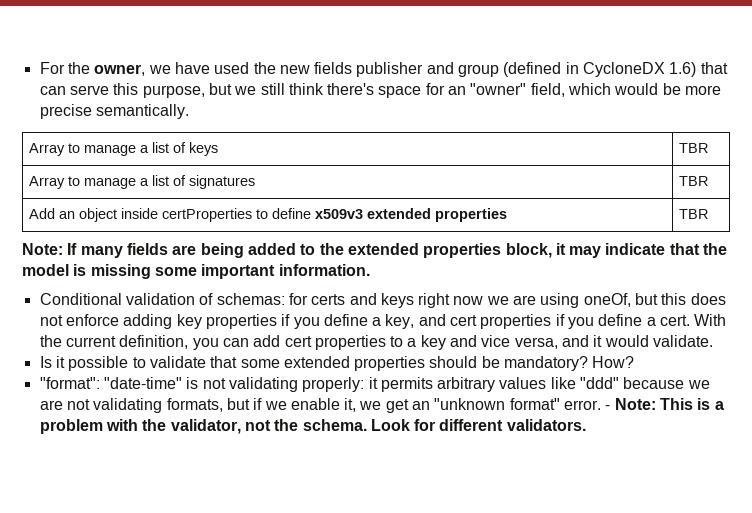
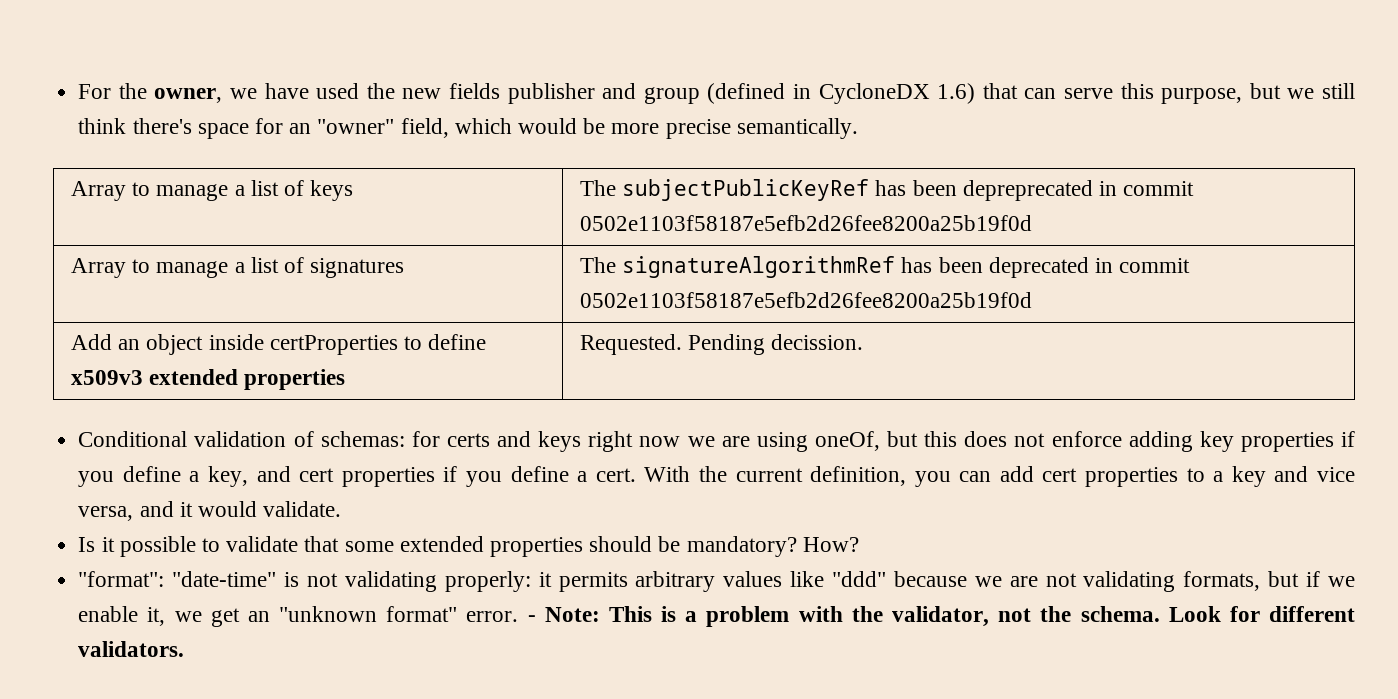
[678,143,708,153] TBR -> [579,179,1195,201] [579,215,1032,231] The subjectPublicKeyRef has been depreprecated in commit 0502e1103f58187e5efb2d26fee8200a25b19f0d
[678,176,708,186] TBR -> [579,256,1191,278] [579,292,1032,308] The signatureAlgorithmRef has been deprecated in commit 0502e1103f58187e5efb2d26fee8200a25b19f0d
[678,209,708,219] [22,243,728,258] [22,264,370,279] TBR // Note: If many fields are being added to the extended properties block, it may indicate that the model is missing some important information. -> [579,334,864,355] Requested. Pending decission.

